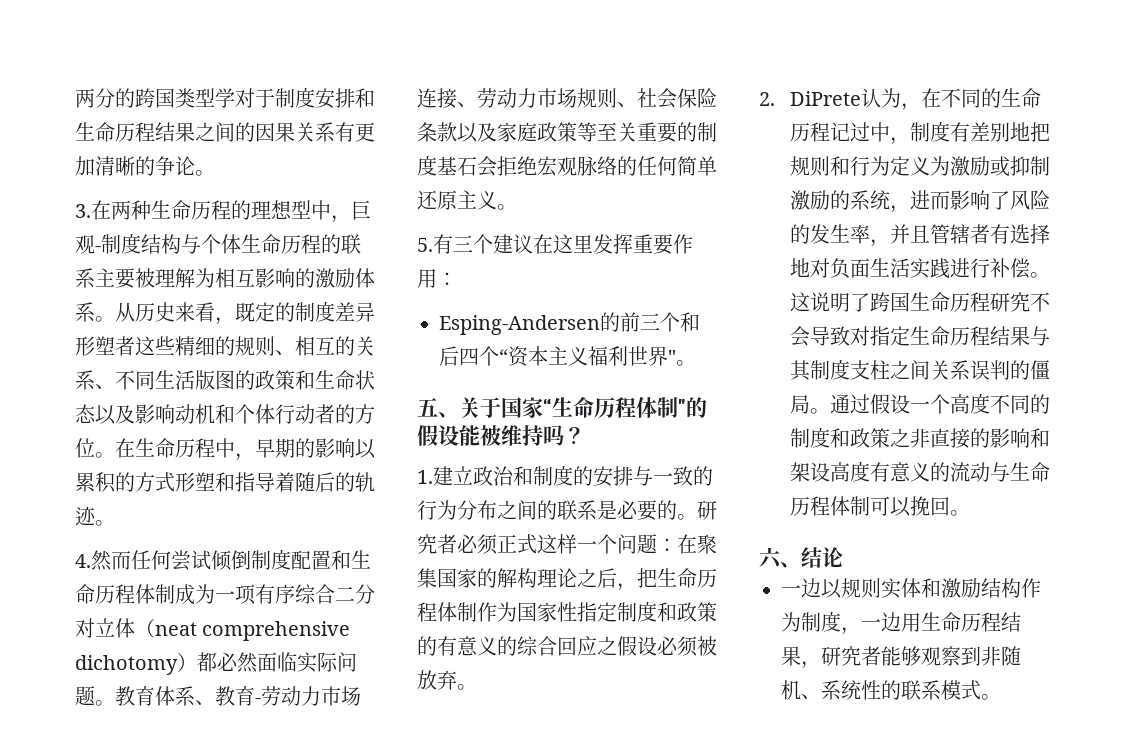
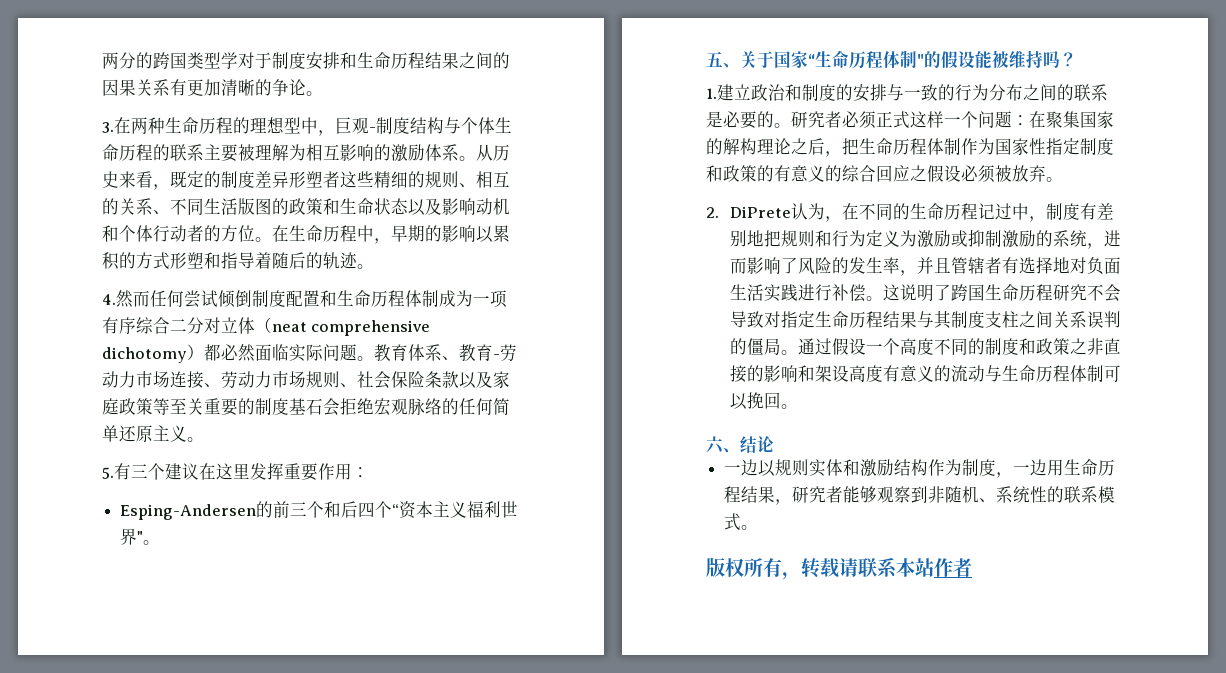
(1001, 697) none -> [706,557,972,580] // 版权所有，转载请联系本站作者

